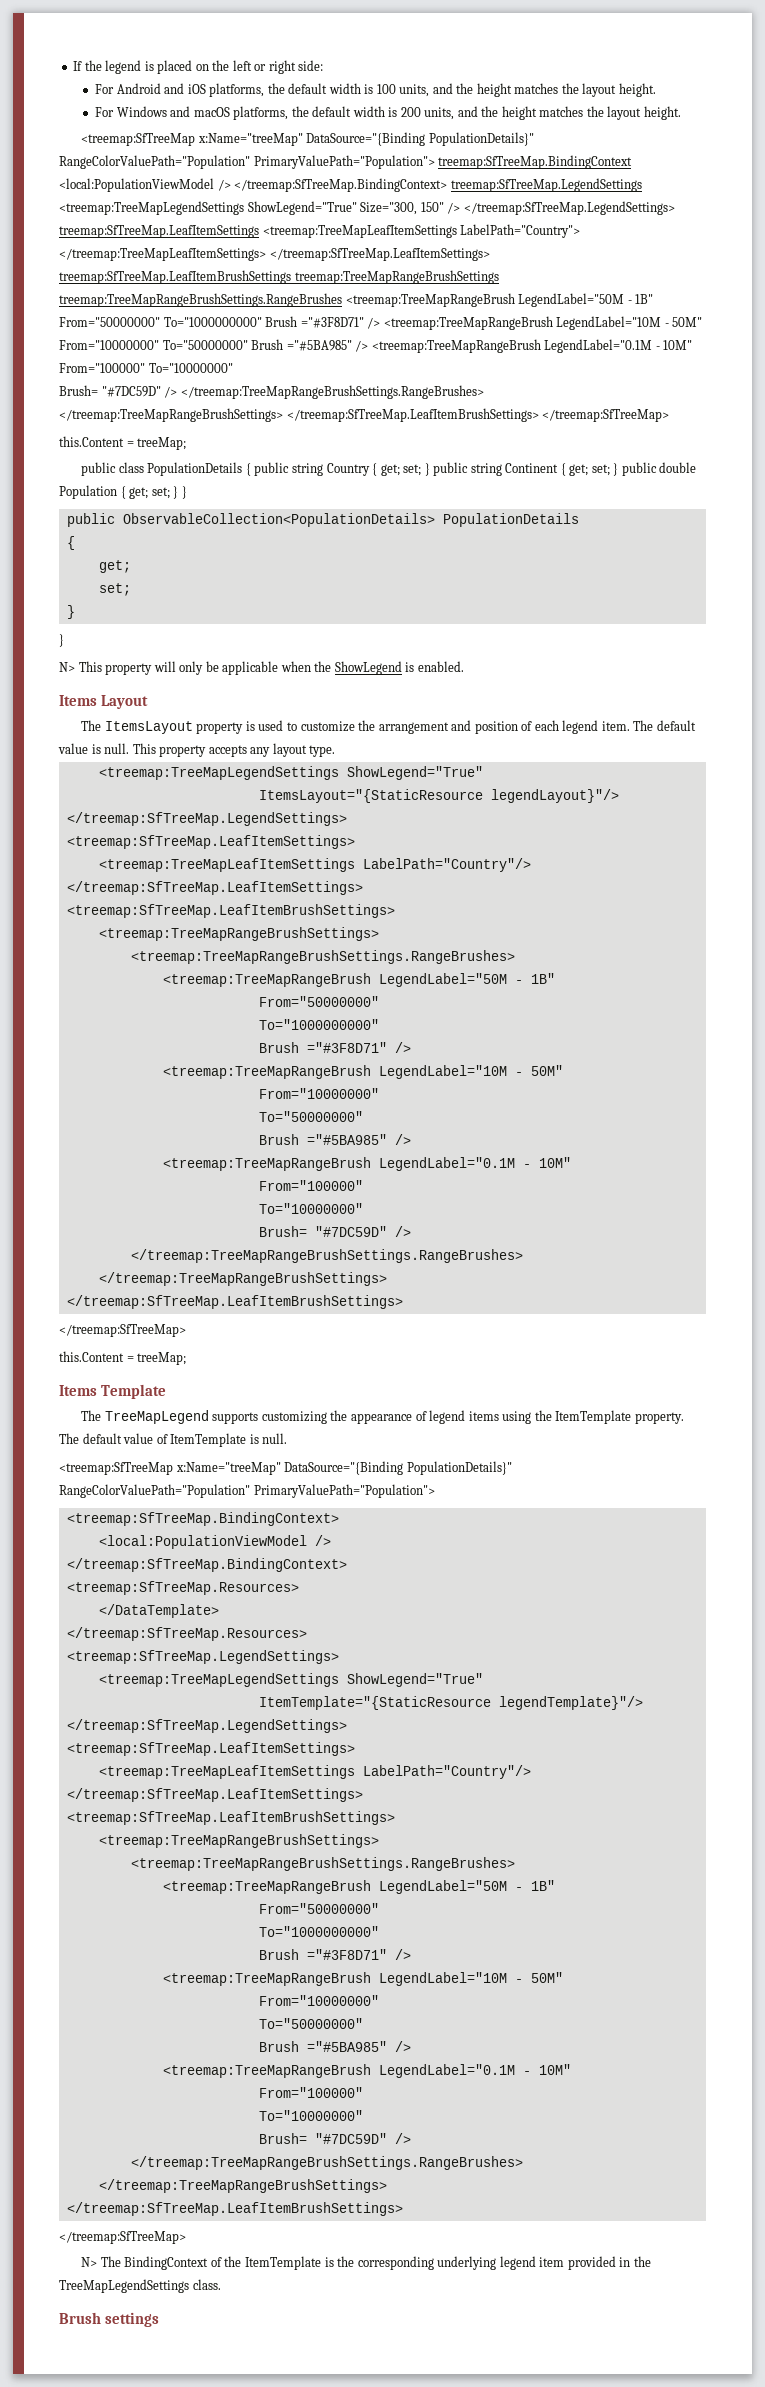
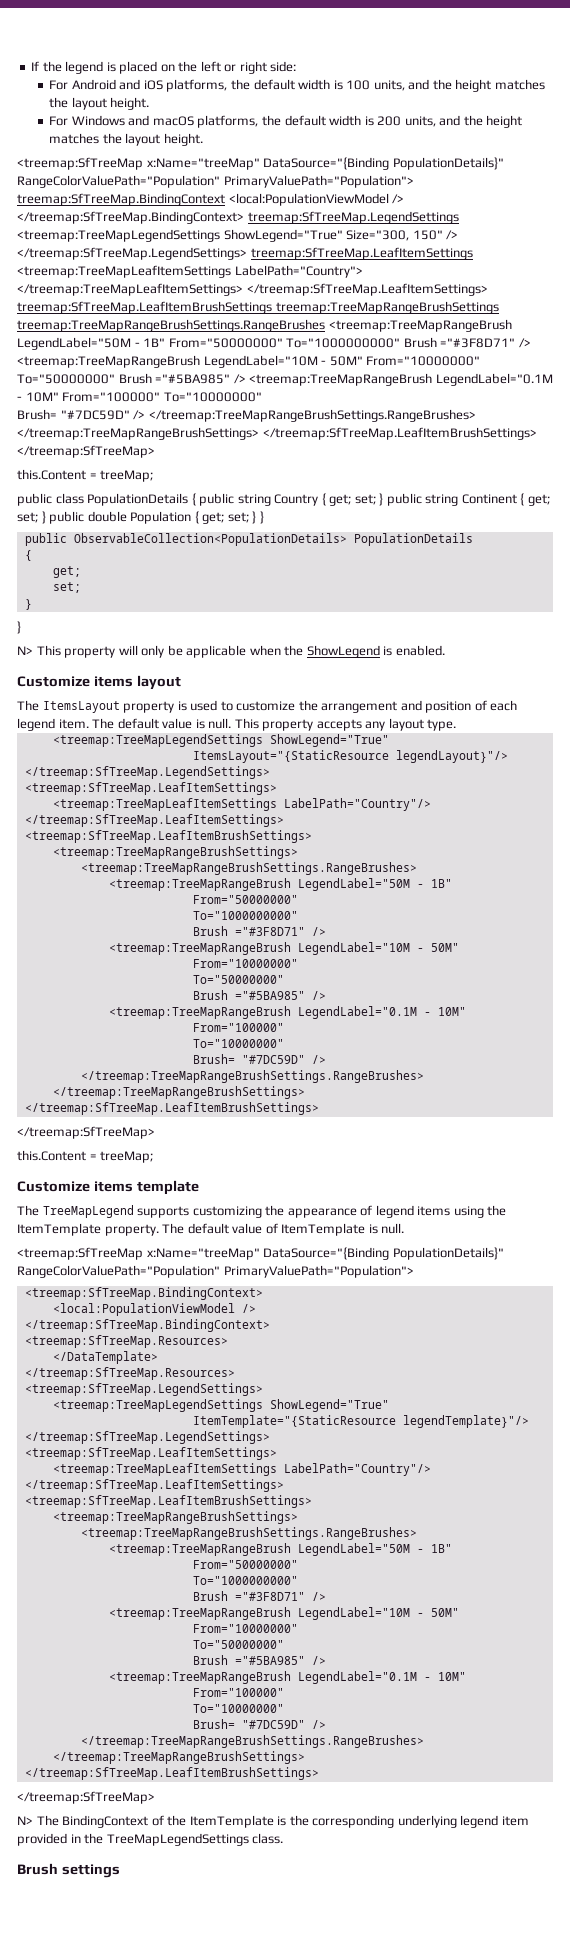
[59,695,148,709] Items Layout -> [17,675,181,690] Customize items layout
[59,1384,166,1399] Items Template -> [17,1180,199,1195] Customize items template

